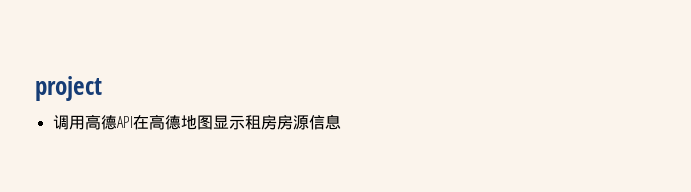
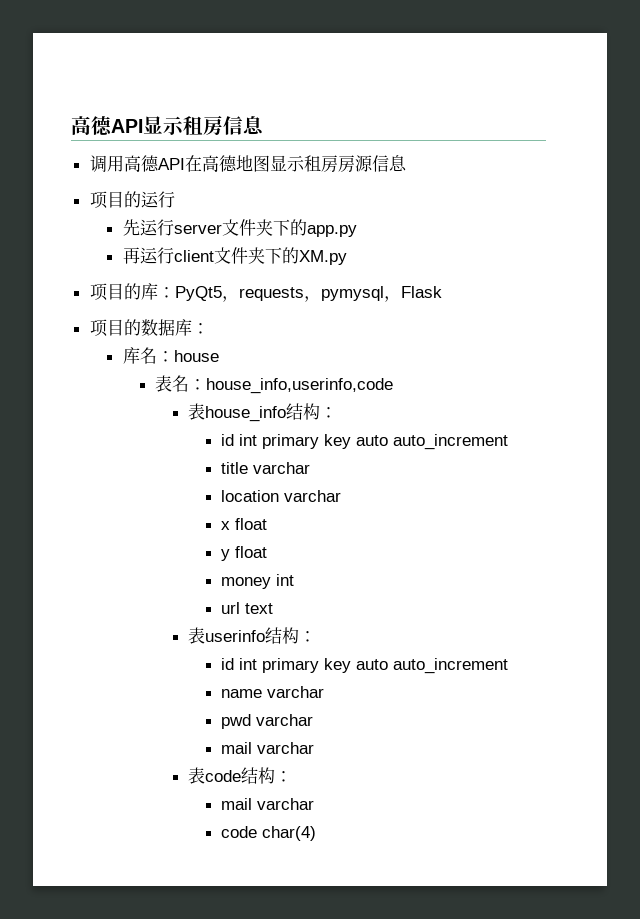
[35,76,102,101] project -> [71,115,264,136] 高德API显示租房信息
(341, 122) none -> [89,191,175,209] [122,219,357,237] [122,247,347,265] [89,283,442,302] [89,319,209,337] [122,347,219,364] [155,375,394,394] [188,403,338,422] [221,434,509,450] [221,462,311,474] [221,490,342,502] [221,518,268,530] [221,546,268,561] [221,574,295,589] [221,602,274,614] [188,627,317,644] [221,658,509,674] [221,686,325,698] [221,714,314,729] [221,742,315,754] [188,767,293,784] [221,798,315,810] [221,826,317,841] // 项目的运行 // 先运行server文件夹下的app.py // 再运行client文件夹下的XM.py // 项目的库：PyQt5，requests，pymysql，Flask // 项目的数据库： // 库名：house // 表名：house_info,userinfo,code // 表house_info结构： // id int primary key auto auto_increment // title varchar // location varchar // x float // y float // money int // url text // 表userinfo结构： // id int primary key auto auto_increment // name varchar // pwd varchar // mail varchar // 表code结构： // mail varchar // code char(4)

